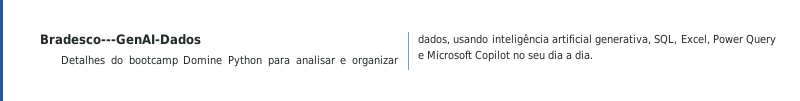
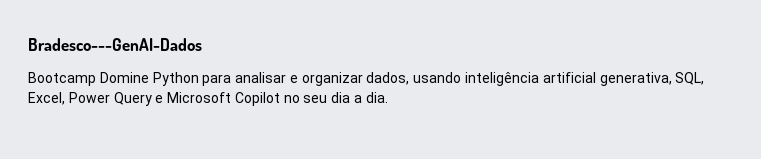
[61,55,178,67] Detalhes do bootcamp -> [28,72,96,86] Bootcamp

